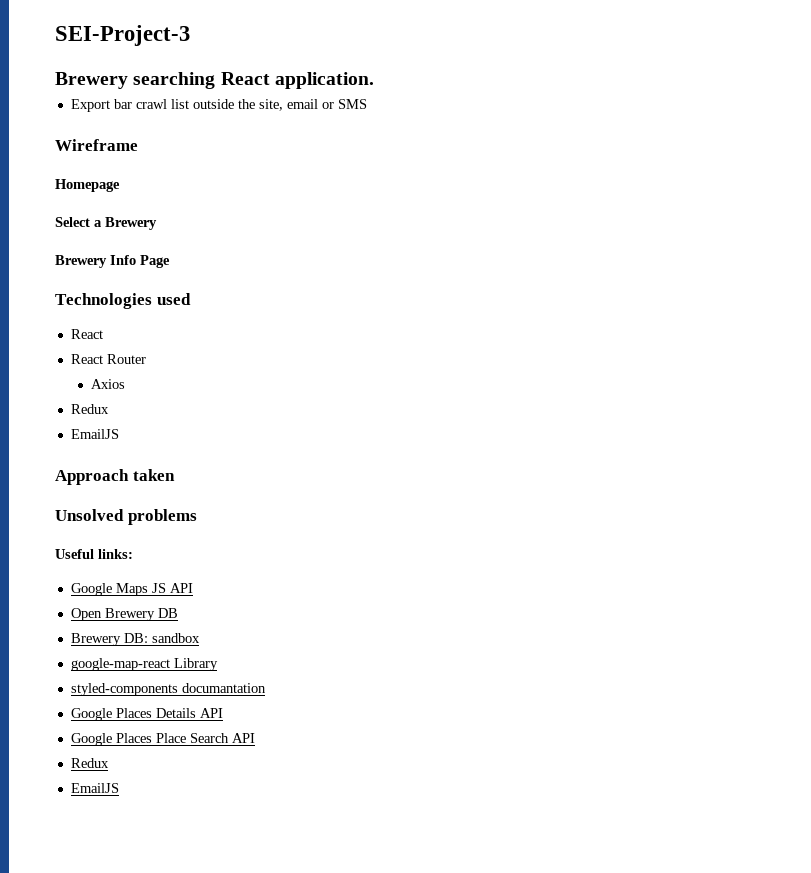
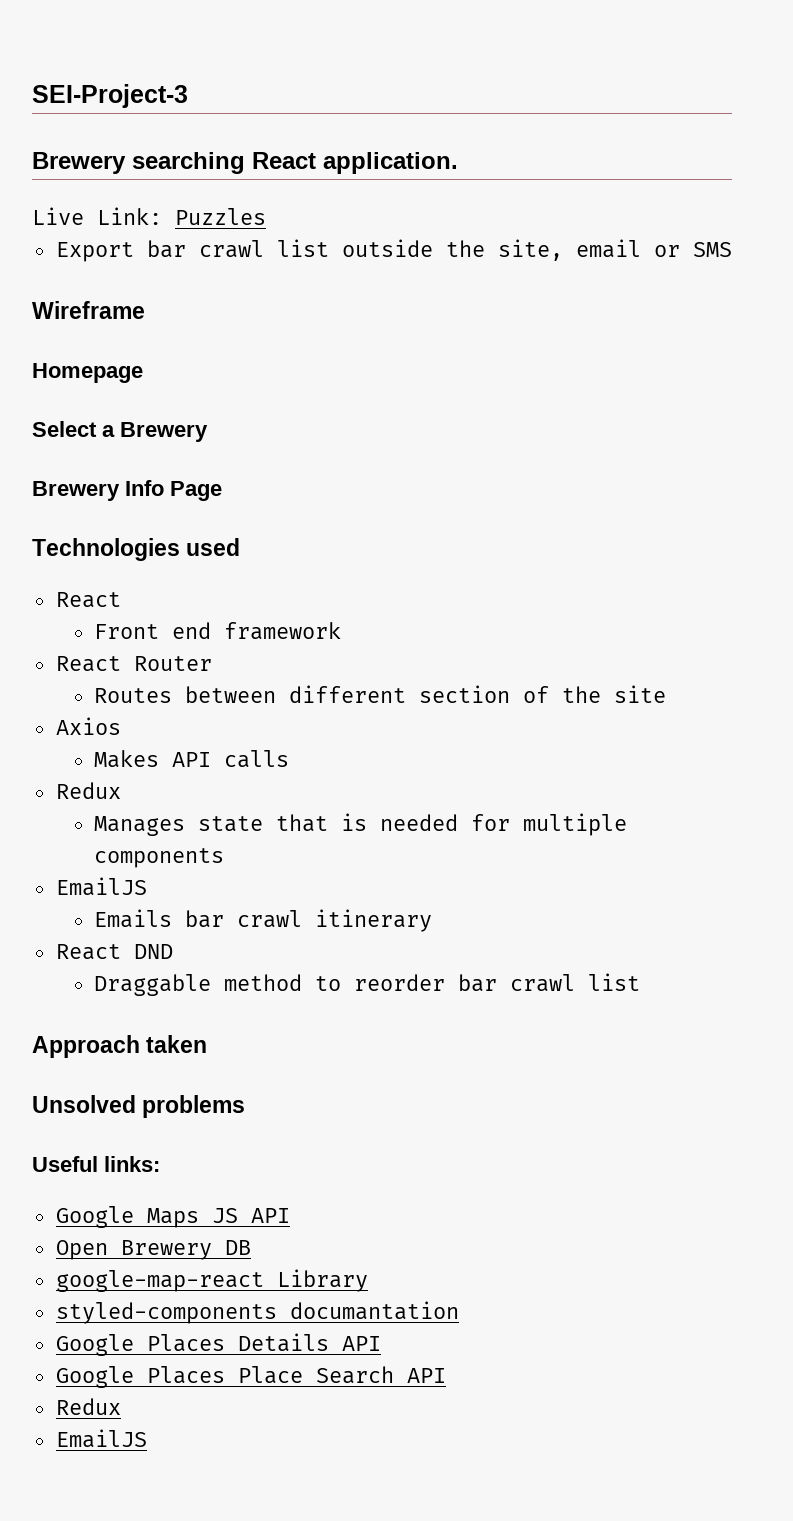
(374, 80) none -> [32,207,266,225] // Live Link: Puzzles
(103, 334) none -> [94,622,342,640] // Front end framework
[90,379,125,389] [70,404,109,414] [70,429,119,439] Axios // Redux // EmailJS -> [94,685,667,703] [55,717,121,735] [94,750,290,768] [55,782,121,799] [94,813,628,836] [94,848,225,868] [55,877,147,896] [94,909,433,932] [55,944,173,960] [94,973,641,996] Routes between different section of the site // Axios // Makes API calls // Redux // Manages state that is needed for multiple components // EmailJS // Emails bar crawl itinerary // React DND // Draggable method to reorder bar crawl list
[70,633,200,646] // Brewery DB: sandbox -> (251, 1247) none

